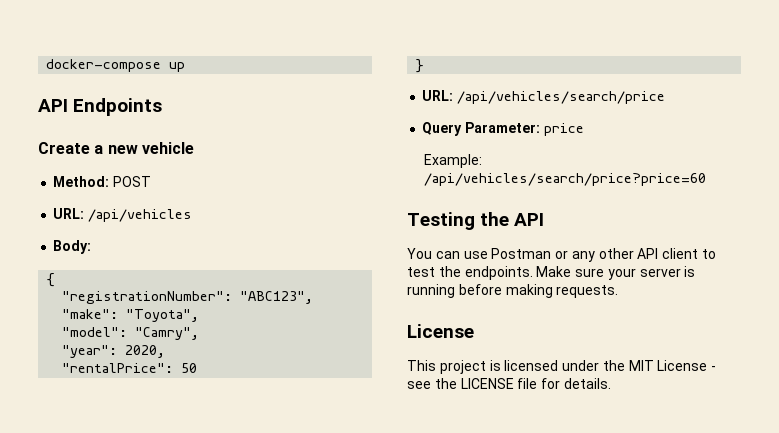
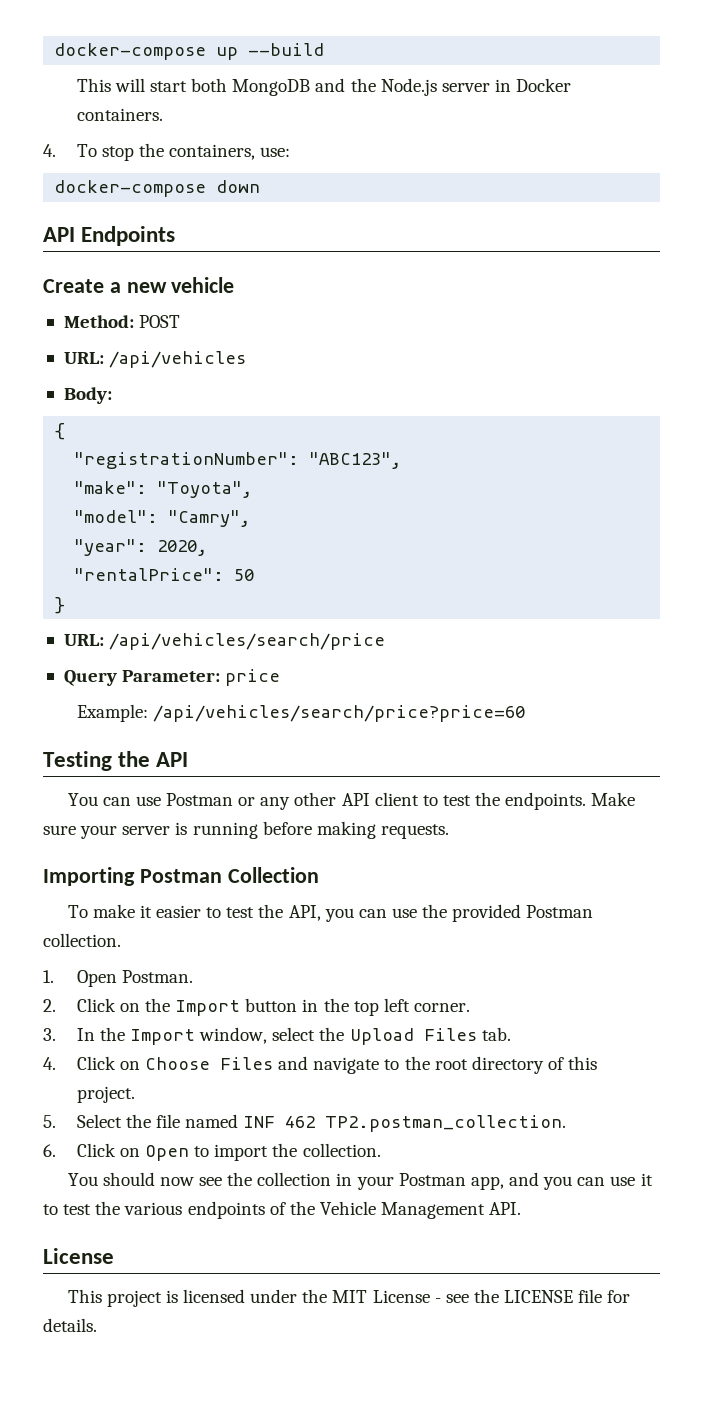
(186, 67) none -> [248,43,325,56] [76,78,572,96] [76,108,163,121] [43,143,291,161] [54,180,261,197] --build // This will start both MongoDB and the Node.js server in Docker containers. // 4. To stop the containers, use: // docker-compose down
(619, 291) none -> [43,867,319,886] [67,904,594,922] [43,933,121,947] [43,970,193,987] [43,998,470,1016] [43,1027,511,1045] [43,1056,598,1074] [76,1086,135,1103] [43,1114,567,1132] [43,1143,381,1161] [67,1172,653,1190] [43,1201,522,1219] // Importing Postman Collection // To make it easier to test the API, you can use the provided Postman collection. // 1. Open Postman. // 2. Click on the Import button in the top left corner. // 3. In the Import window, select the Upload Files tab. // 4. Click on Choose Files and navigate to the root directory of this project. // 5. Select the file named INF 462 TP2.postman_collection. // 6. Click on Open to import the collection. // You should now see the collection in your Postman app, and you can use it to test the various endpoints of the Vehicle Management API.

